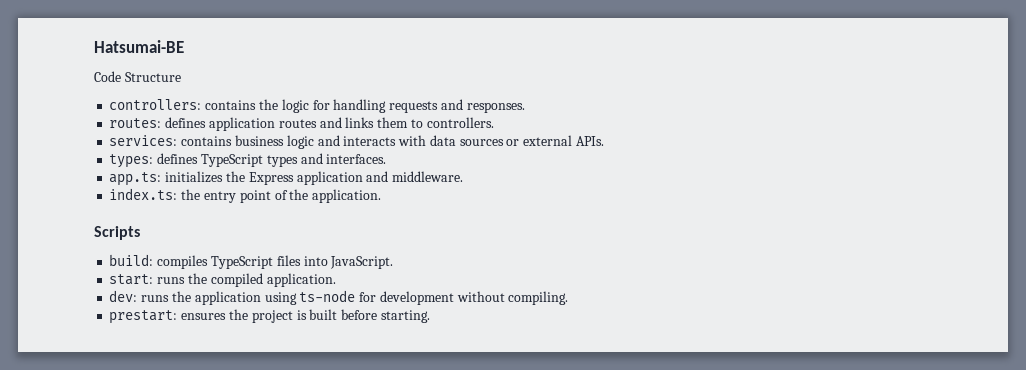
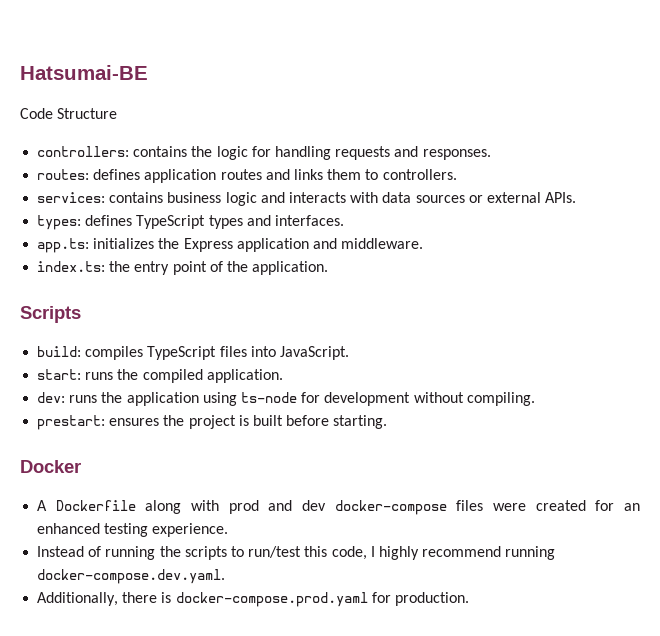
(430, 316) none -> [20,460,81,473] [37,500,641,515] [37,523,229,537] [37,546,556,560] [37,569,226,584] [37,592,469,607] // Docker // A Dockerfile along with prod and dev docker-compose files were created for an enhanced testing experience. // Instead of running the scripts to run/test this code, I highly recommend running docker-compose.dev.yaml. // Additionally, there is docker-compose.prod.yaml for production.

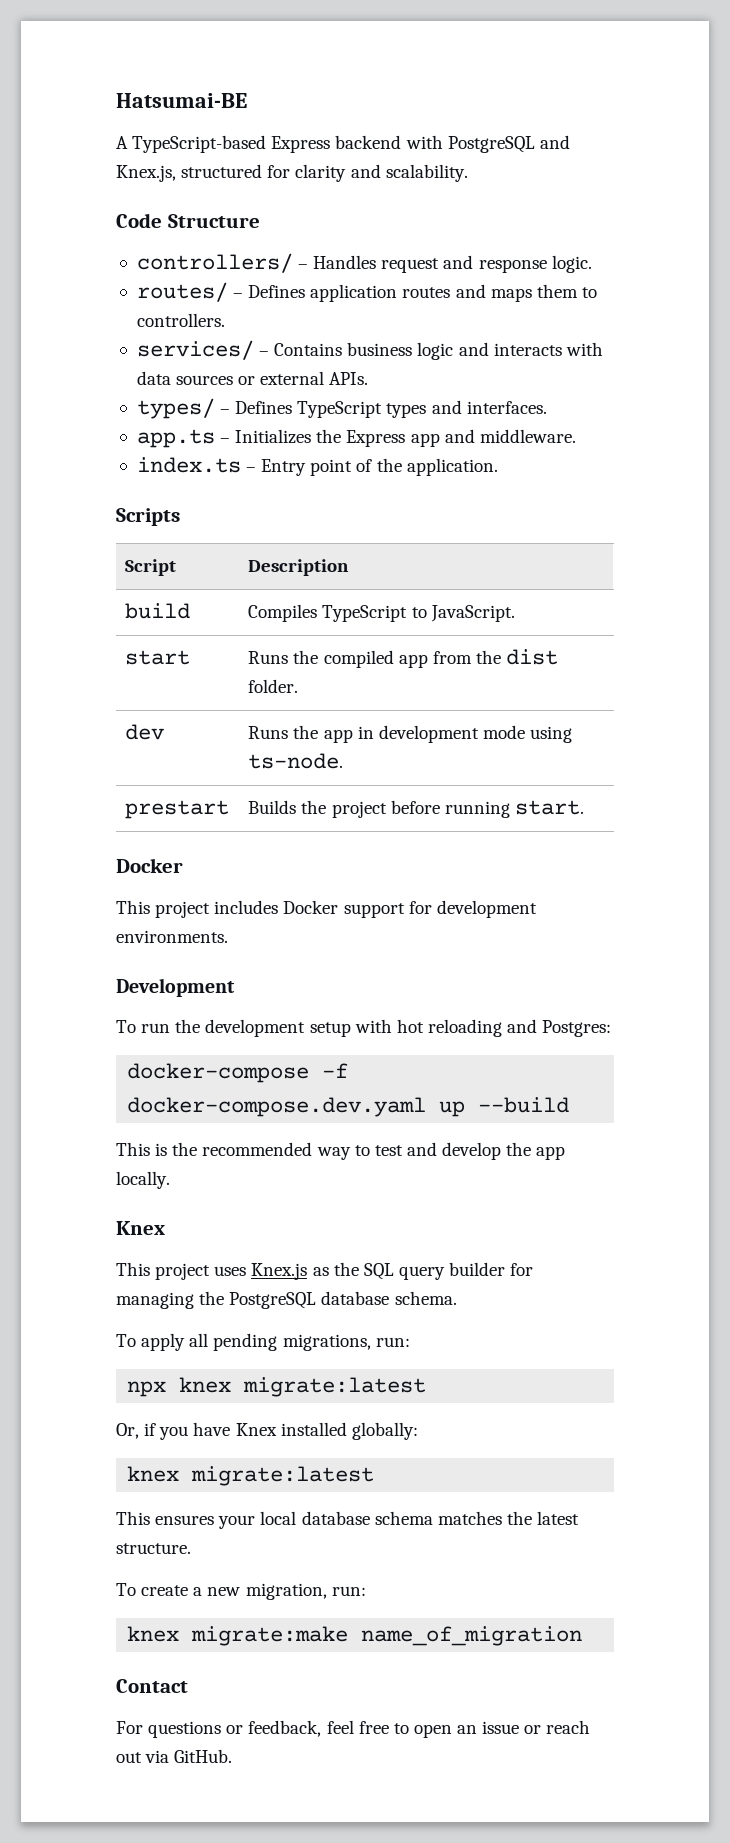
[20,108,118,119] [37,146,491,160] [37,169,141,180] Code Structure // controllers: contains the logic for handling requests and responses. // routes: defines -> [116,135,570,153] [116,164,468,182] [116,213,260,228] [136,253,592,273] [136,282,306,302] A TypeScript-based Express backend with PostgreSQL and Knex.js, structured for clarity and scalability. // Code Structure // controllers/ – Handles request and response logic. // routes/ – Defines
[293,169,323,180] links -> [490,288,532,302] maps
[37,192,164,203] services: contains -> [136,340,343,360] services/ – Contains
[37,215,133,230] types: defines -> [136,398,293,419] types/ – Defines
[37,238,155,253] app.ts: initializes -> [136,429,312,448] app.ts – Initializes
[236,238,309,252] application -> [410,433,440,447] app
[37,261,170,275] index.ts: the entry -> [136,457,307,476] index.ts – Entry
[37,346,349,360] [37,369,283,383] [37,392,535,406] [37,415,388,430] [20,460,81,473] [37,500,641,515] [37,523,229,537] [37,546,556,560] [37,569,226,584] [37,592,469,607] // build: compiles TypeScript files into JavaScript. // start: runs the compiled application. // dev: runs the application using ts-node for development without compiling. // prestart: ensures the project is built before starting. // Docker // A Dockerfile along with prod and dev docker-compose files were created for an enhanced testing experience. // Instead of running the scripts to run/test this code, I highly recommend running docker-compose.dev.yaml. // Additionally, there is docker-compose.prod.yaml for production. -> [125,559,177,576] [248,559,350,576] [125,603,191,619] [248,604,515,622] [125,650,191,665] [248,649,559,668] [248,679,299,693] [125,724,165,740] [248,725,573,743] [248,753,344,769] [125,800,230,819] [248,800,585,818] [116,858,183,873] [116,900,537,918] [116,930,228,943] [116,978,235,997] [116,1019,612,1037] [127,1063,349,1083] [127,1097,570,1117] [116,1142,566,1160] [116,1171,170,1189] [116,1221,165,1235] [116,1262,534,1280] [116,1291,457,1309] [116,1333,410,1351] [127,1377,427,1397] [116,1422,418,1440] [127,1466,375,1486] [116,1511,580,1529] [116,1543,191,1554] [116,1583,366,1600] [127,1626,583,1646] [116,1679,188,1693] [116,1720,591,1738] [116,1749,233,1763] // Script | Description // build | Compiles TypeScript to JavaScript. // start | Runs the compiled app from the dist folder. // dev | Runs the app in development mode using ts-node. // prestart | Builds the project before running start. // Docker // This project includes Docker support for development environments. // Development // To run the development setup with hot reloading and Postgres: // docker-compose -f docker-compose.dev.yaml up --build // This is the recommended way to test and develop the app locally. // Knex // This project uses Knex.js as the SQL query builder for managing the PostgreSQL database schema. // To apply all pending migrations, run: // npx knex migrate:latest // Or, if you have Knex installed globally: // knex migrate:latest // This ensures your local database schema matches the latest structure. // To create a new migration, run: // knex migrate:make name_of_migration // Contact // For questions or feedback, feel free to open an issue or reach out via GitHub.

